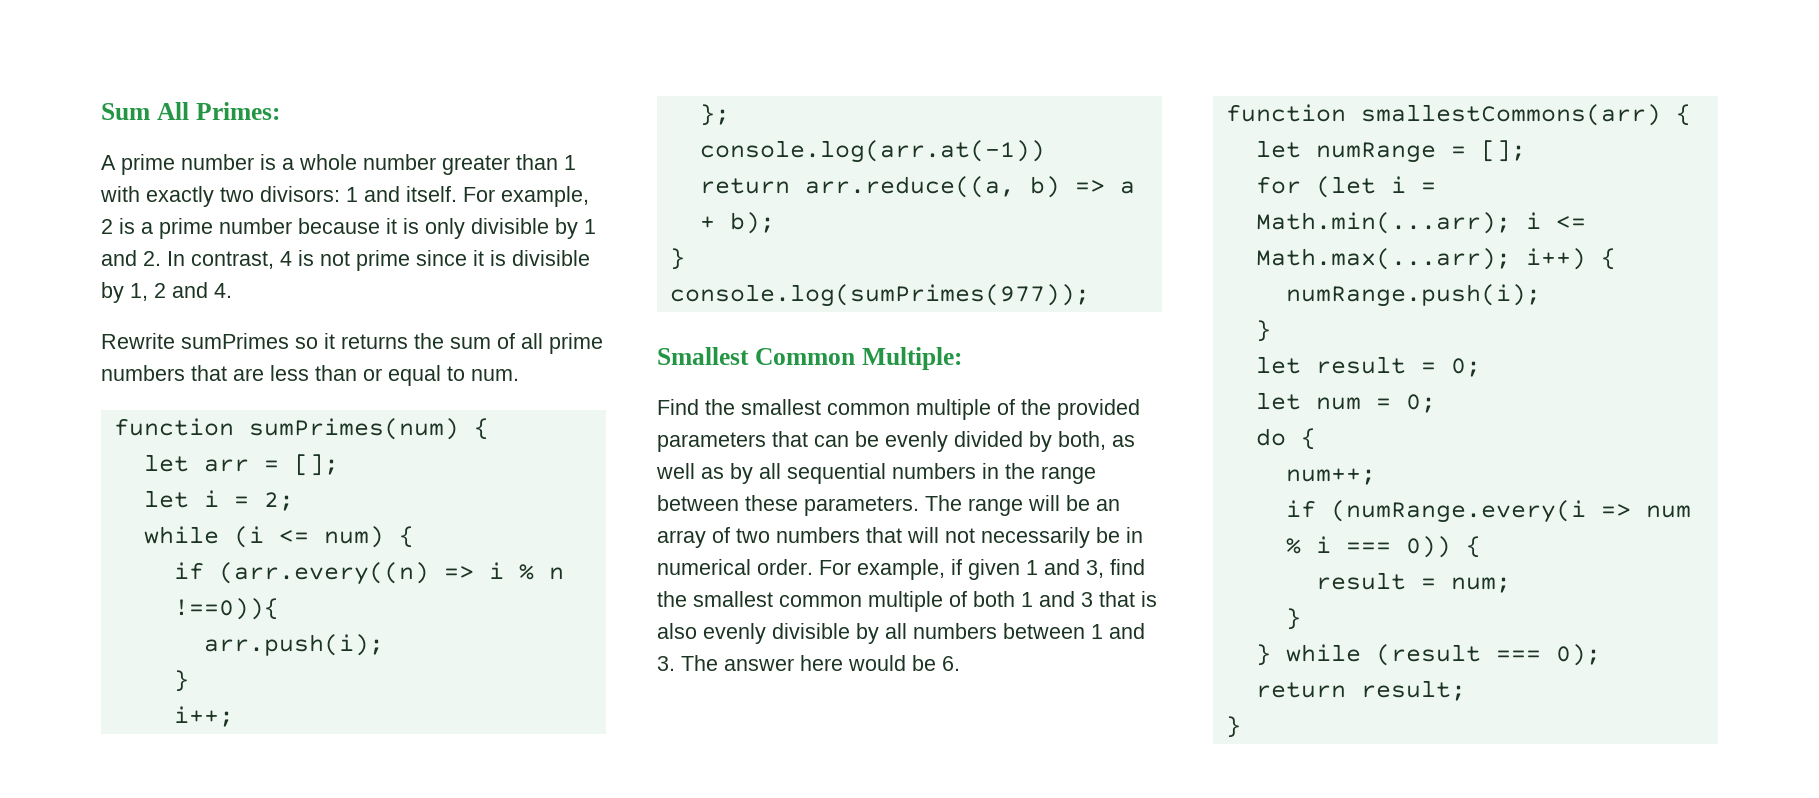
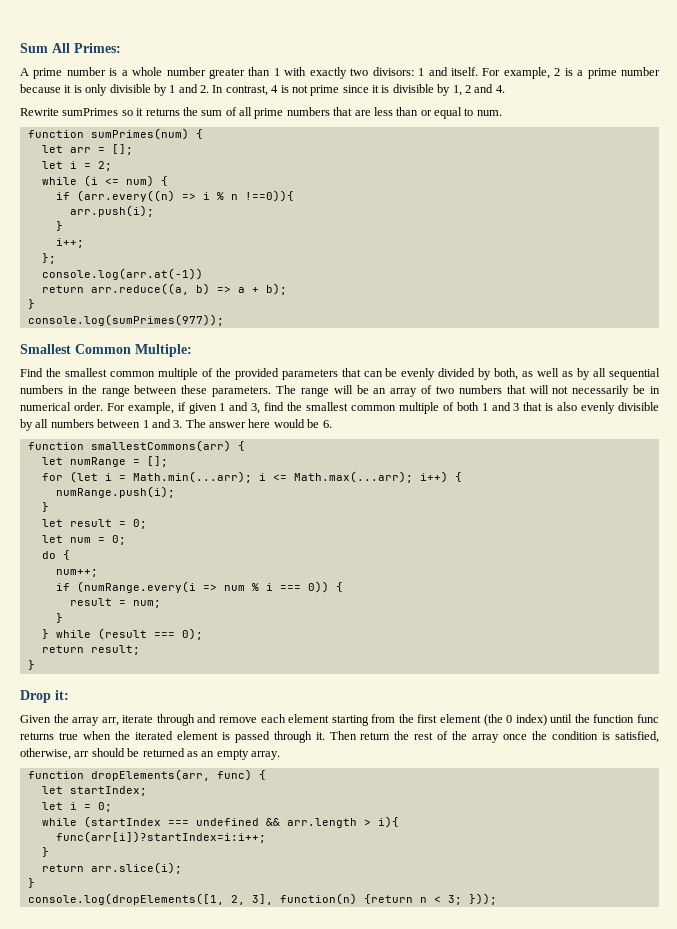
(1241, 727) none -> [20,690,69,703] [20,714,659,726] [20,731,660,743] [20,748,280,760] [27,769,266,781] [41,786,147,796] [41,802,112,812] [41,816,399,828] [55,831,266,843] [41,847,49,857] [41,862,182,874] [27,878,35,888] [27,893,497,905] // Drop it: // Given the array arr, iterate through and remove each element starting from the first element (the 0 index) until the function func returns true when the iterated element is passed through it. Then return the rest of the array once the condition is satisfied, otherwise, arr should be returned as an empty array. // function dropElements(arr, func) { // let startIndex; // let i = 0; // while (startIndex === undefined && arr.length > i){ // func(arr[i])?startIndex=i:i++; // } // return arr.slice(i); // } // console.log(dropElements([1, 2, 3], function(n) {return n < 3; }));

